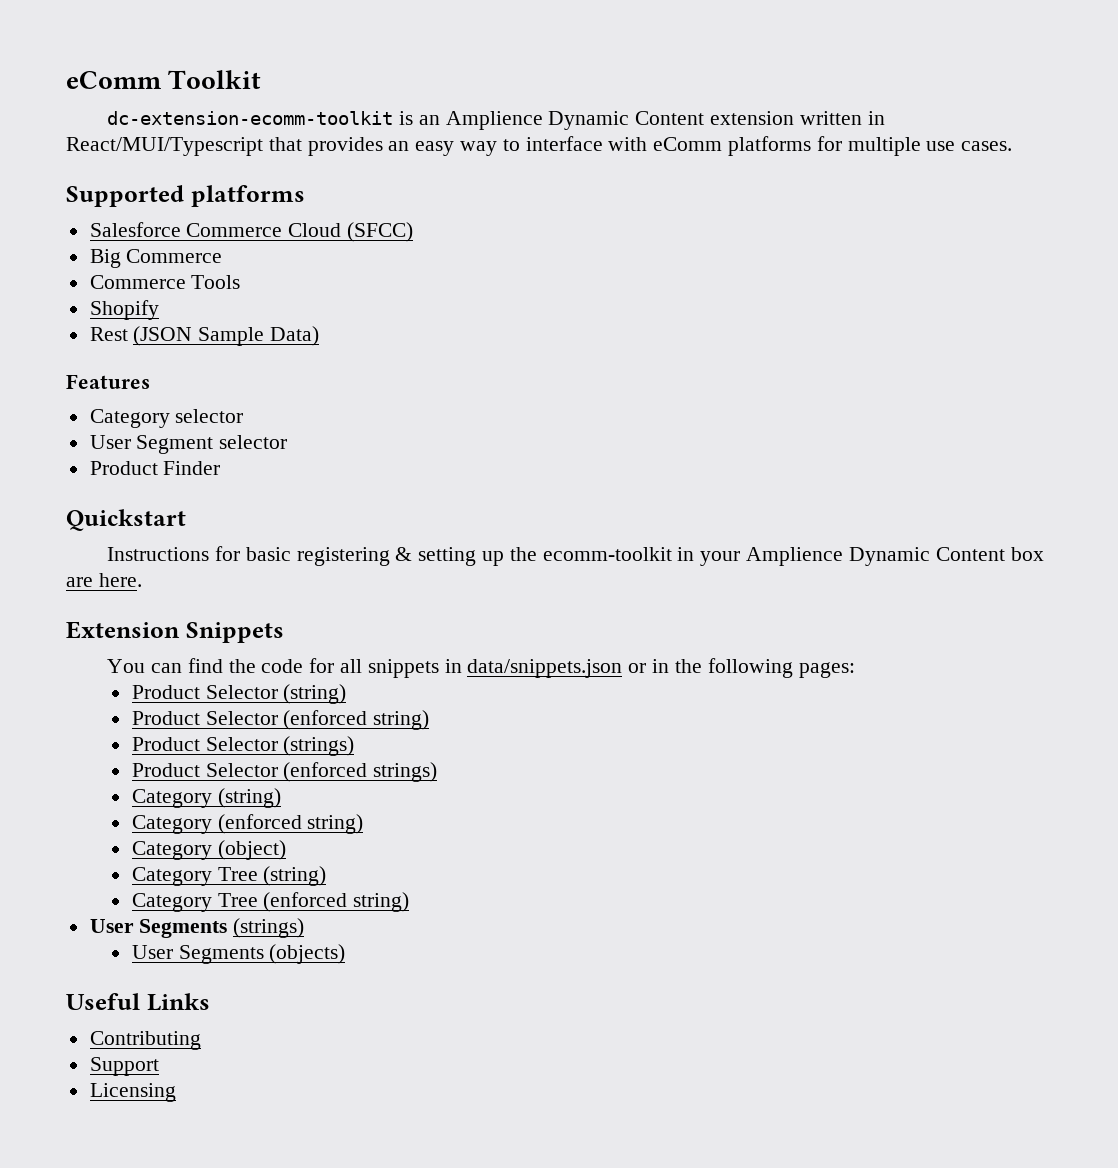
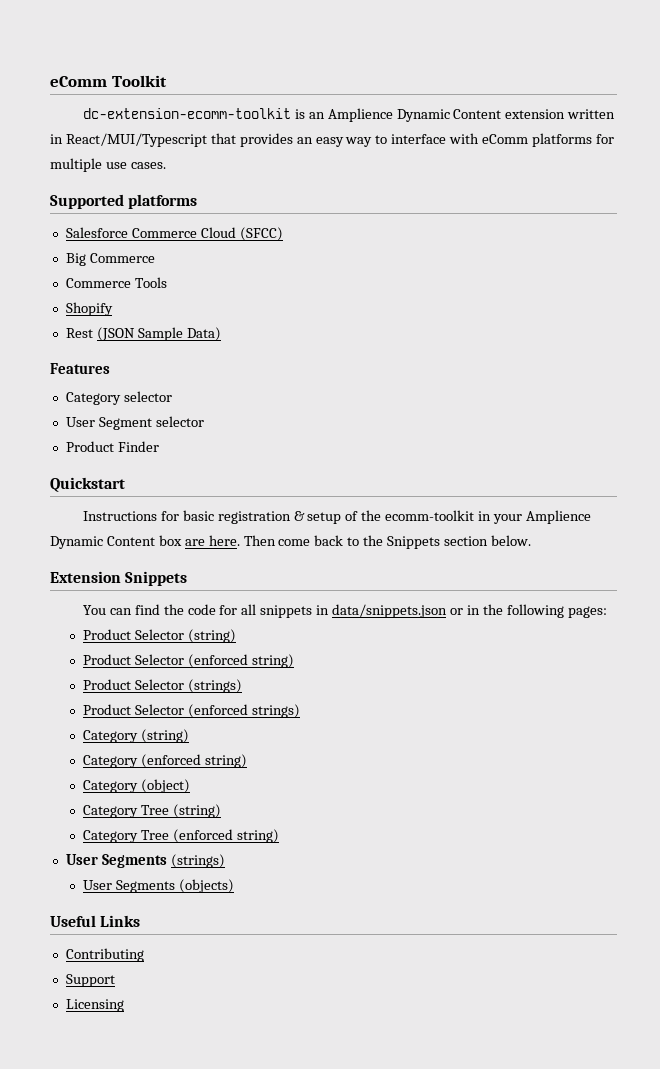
[296,547,505,566] registering & setting up -> [217,511,359,524] registration & setup of
(142, 580) none -> [243,535,531,549] Then come back to the Snippets section below.

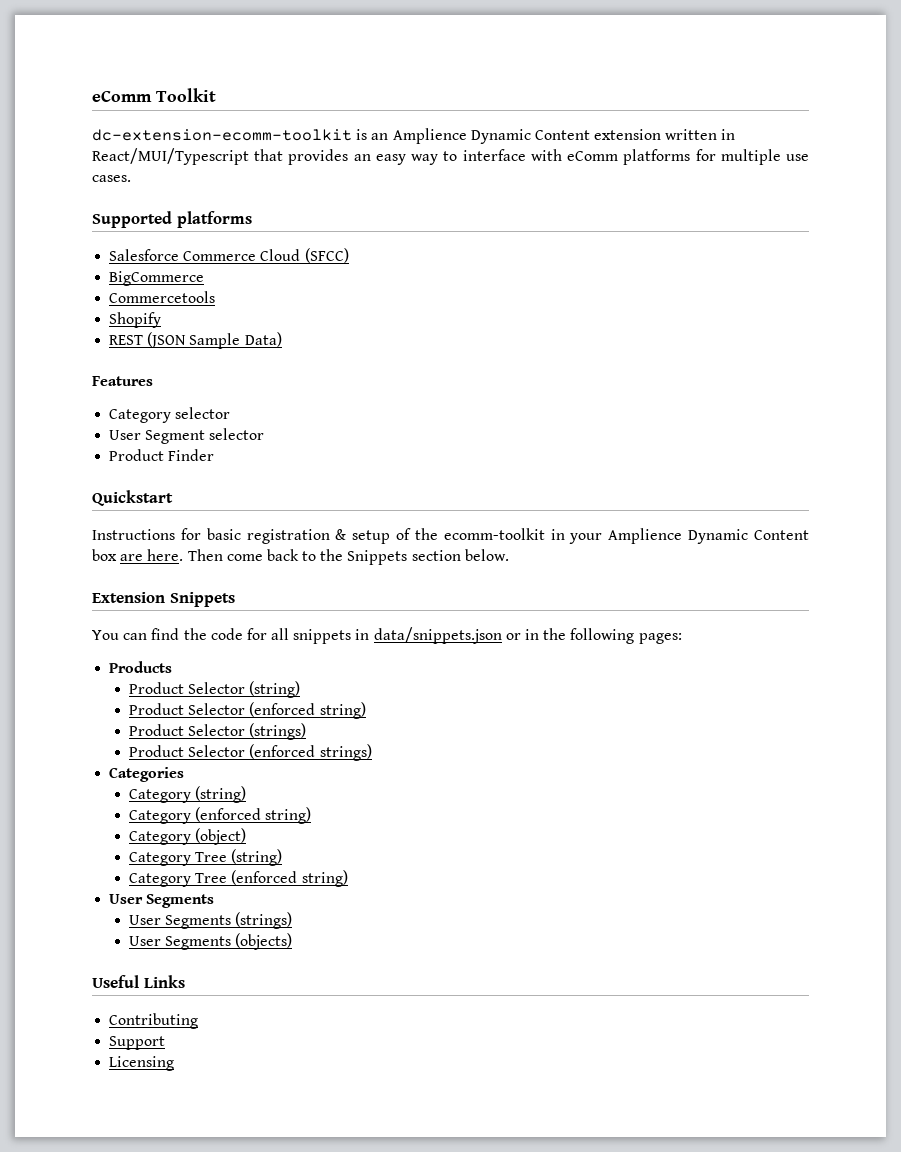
[65,253,155,266] [65,277,167,288] Big Commerce // Commerce Tools -> [109,271,205,286] [109,291,216,303] BigCommerce // Commercetools
[65,328,93,338] Rest -> [109,335,144,345] REST
(607, 612) none -> [109,661,173,673] // Products
(300, 711) none -> [109,767,185,782] // Categories
(167, 861) none -> [129,915,232,929] // User Segments

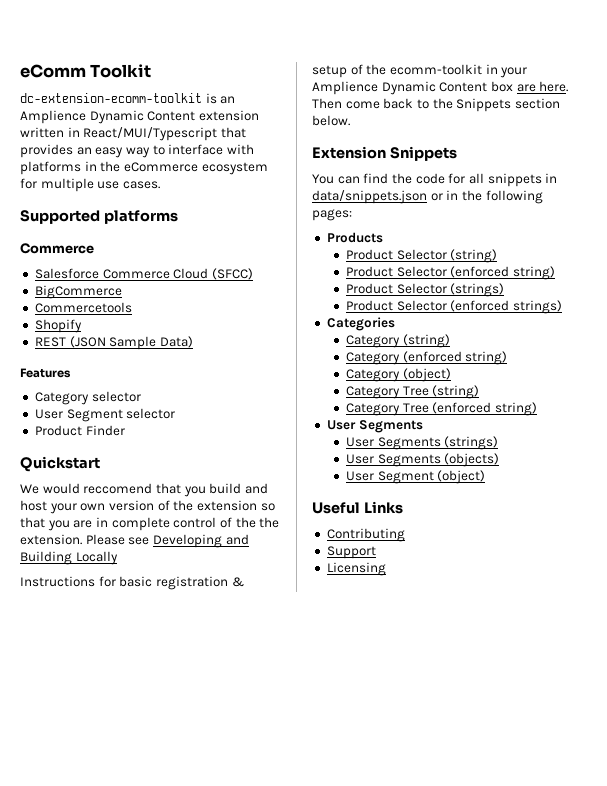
[567,149,691,165] eComm platforms -> [20,161,268,175] platforms in the eCommerce ecosystem
(252, 219) none -> [20,243,94,254] // Commerce
(173, 498) none -> [20,483,268,497] [20,500,275,514] [20,517,280,531] [20,534,249,548] [20,551,118,565] // We would reccomend that you build and host your own version of the extension so that you are in complete control of the the extension. Please see Developing and Building Locally
(293, 941) none -> [346,470,486,484] // User Segment (object)

